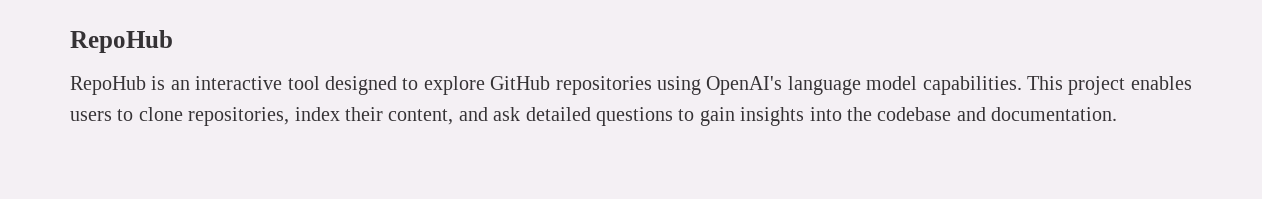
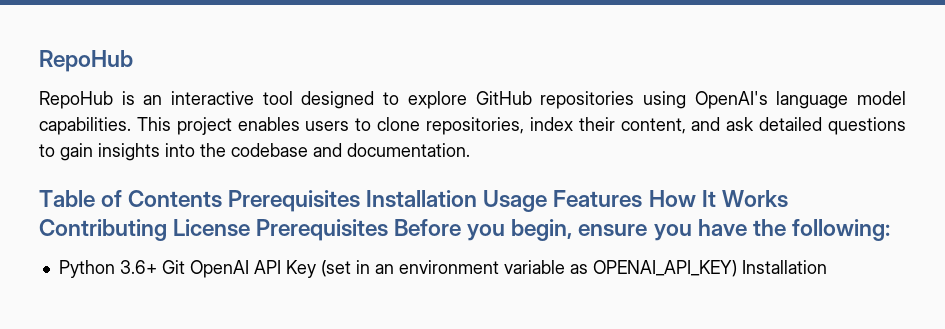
(1118, 114) none -> [39,190,788,212] [39,219,890,241] [58,260,827,278] // Table of Contents Prerequisites Installation Usage Features How It Works Contributing License Prerequisites Before you begin, ensure you have the following: // Python 3.6+ Git OpenAI API Key (set in an environment variable as OPENAI_API_KEY) Installation

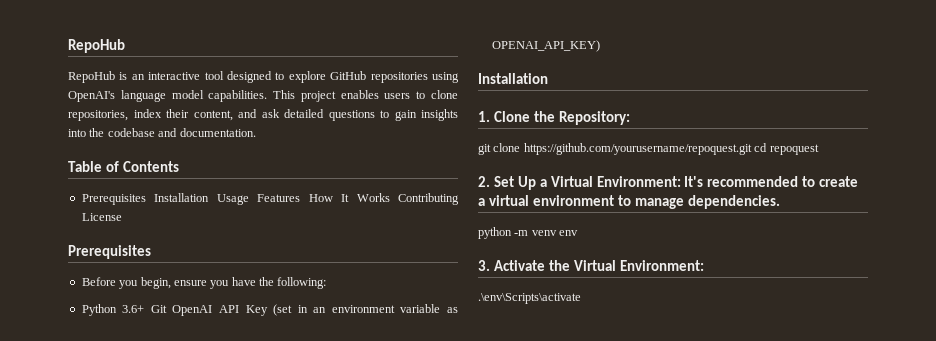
(223, 199) none -> (179, 166) //
[256,219,389,241] Prerequisites -> [68,245,151,259] // Prerequisites //
[741,260,827,274] Installation -> [478,73,548,84] [478,111,630,125] [478,143,819,155] [478,176,859,190] [478,195,780,209] [478,227,579,239] [478,260,704,271] [478,293,581,304] // Installation // 1. Clone the Repository: // git clone https://github.com/yourusername/repoquest.git cd repoquest // 2. Set Up a Virtual Environment: It's recommended to create a virtual environment to manage dependencies. // python -m venv env // 3. Activate the Virtual Environment: // .\env\Scripts\activate

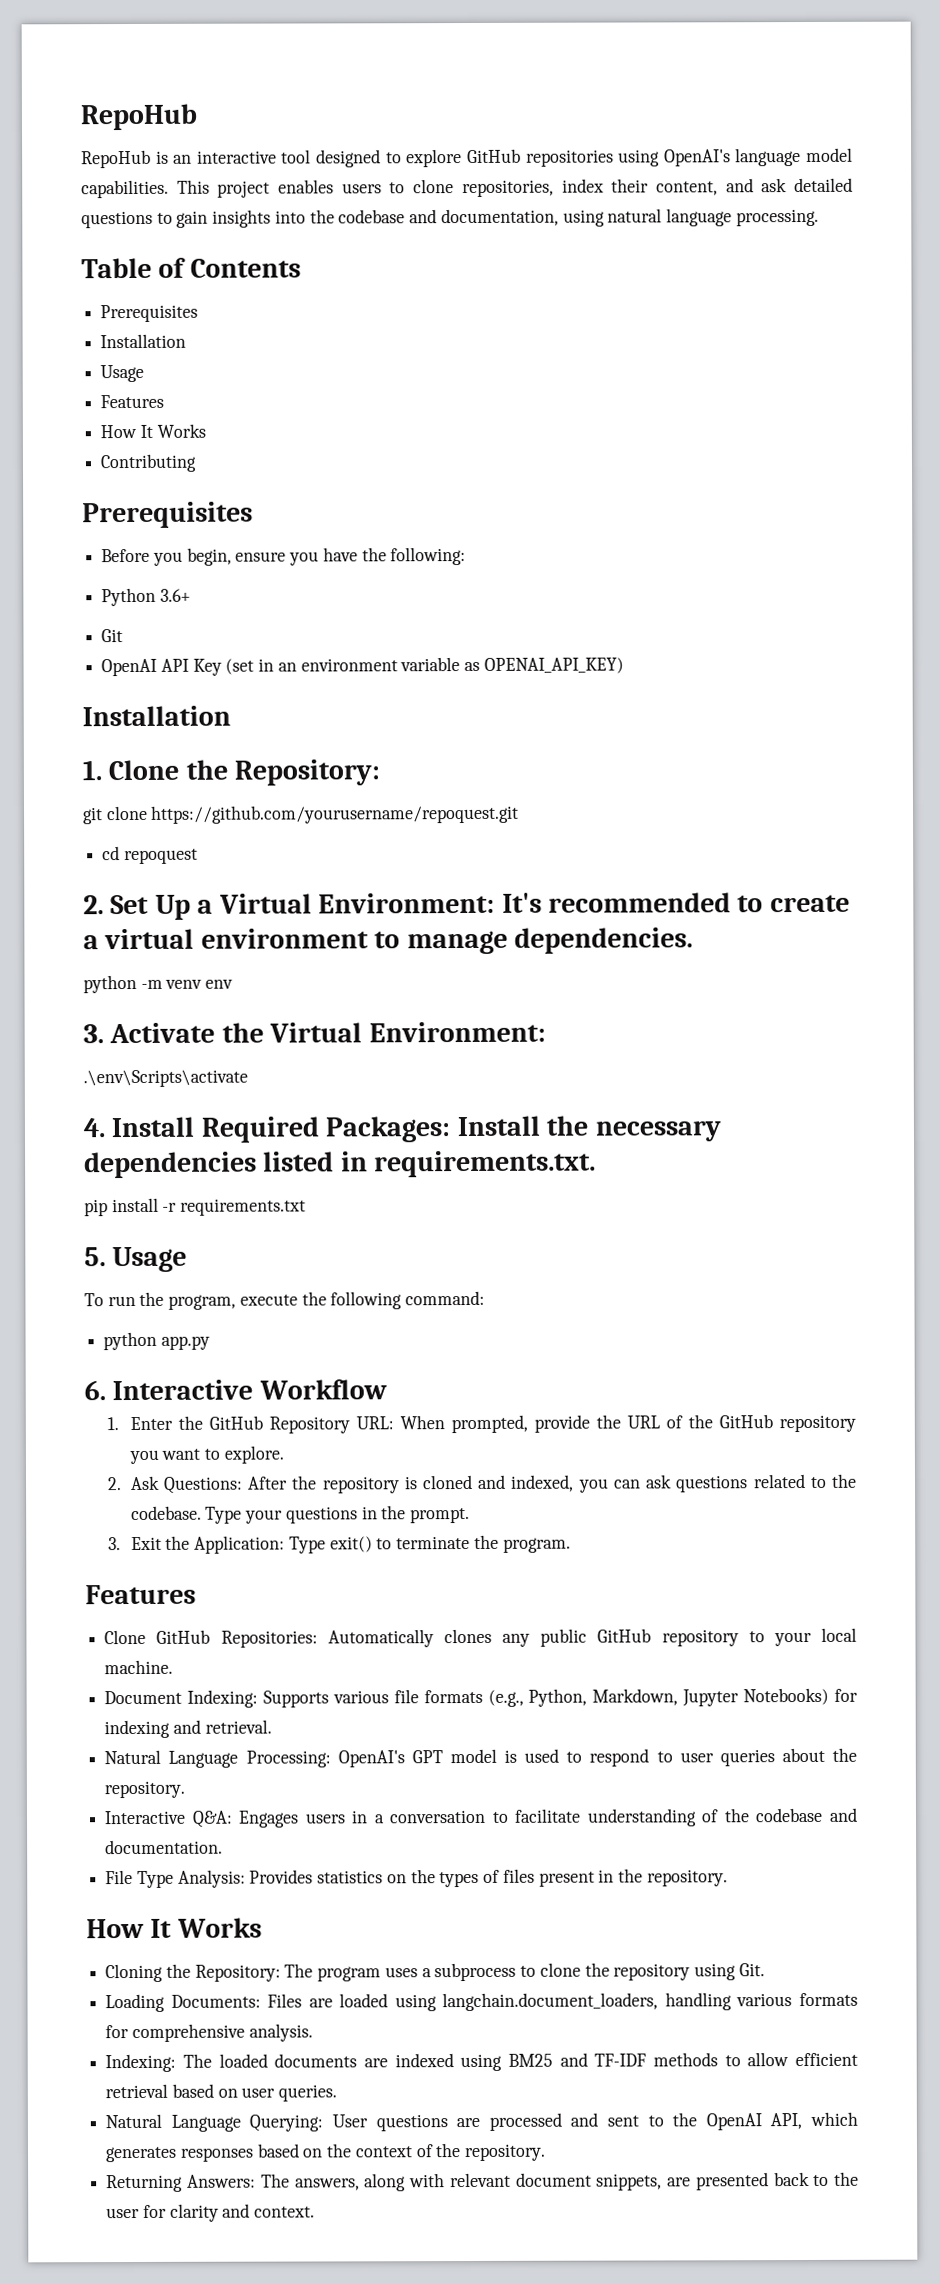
[179,128,256,137] documentation. -> [440,208,819,227] documentation, using natural language processing.
[154,193,390,205] Installation Usage Features How It Works -> [100,333,187,349] [100,364,145,383] [100,394,165,409] [100,423,206,439] // Installation // Usage // Features // How It Works //
[81,213,122,221] License -> (198, 463) none
(145, 309) none -> (191, 595) //
(167, 309) none -> (124, 636) //
(752, 149) none -> (520, 814) //
(581, 298) none -> [83,1115,721,1143] [84,1150,597,1179] [84,1197,307,1217] [84,1246,188,1273] [84,1290,486,1310] [103,1331,210,1351] [84,1379,387,1401] [106,1414,856,1434] [128,1445,284,1465] [106,1473,858,1494] [130,1505,471,1524] [107,1534,571,1554] [85,1584,196,1605] [104,1627,857,1648] [104,1659,174,1675] [104,1687,858,1708] [104,1719,272,1739] [104,1747,857,1768] [104,1780,186,1799] [104,1807,858,1828] [105,1839,224,1855] [105,1868,728,1888] [86,1917,262,1939] [105,1962,765,1983] [105,1992,859,2013] [105,2023,313,2043] [105,2052,858,2073] [105,2083,338,2102] [105,2111,858,2132] [105,2143,547,2163] [106,2171,859,2193] [106,2203,316,2222] // 4. Install Required Packages: Install the necessary dependencies listed in requirements.txt. // pip install -r requirements.txt // 5. Usage // To run the program, execute the following command: // python app.py // 6. Interactive Workflow // 1. Enter the GitHub Repository URL: When prompted, provide the URL of the GitHub repository you want to explore. // 2. Ask Questions: After the repository is cloned and indexed, you can ask questions related to the codebase. Type your questions in the prompt. // 3. Exit the Application: Type exit() to terminate the program. // Features // Clone GitHub Repositories: Automatically clones any public GitHub repository to your local machine. // Document Indexing: Supports various file formats (e.g., Python, Markdown, Jupyter Notebooks) for indexing and retrieval. // Natural Language Processing: OpenAI's GPT model is used to respond to user queries about the repository. // Interactive Q&A: Engages users in a conversation to facilitate understanding of the codebase and documentation. // File Type Analysis: Provides statistics on the types of files present in the repository. // How It Works // Cloning the Repository: The program uses a subprocess to clone the repository using Git. // Loading Documents: Files are loaded using langchain.document_loaders, handling various formats for comprehensive analysis. // Indexing: The loaded documents are indexed using BM25 and TF-IDF methods to allow efficient retrieval based on user queries. // Natural Language Querying: User questions are processed and sent to the OpenAI API, which generates responses based on the context of the repository. // Returning Answers: The answers, along with relevant document snippets, are presented back to the user for clarity and context.

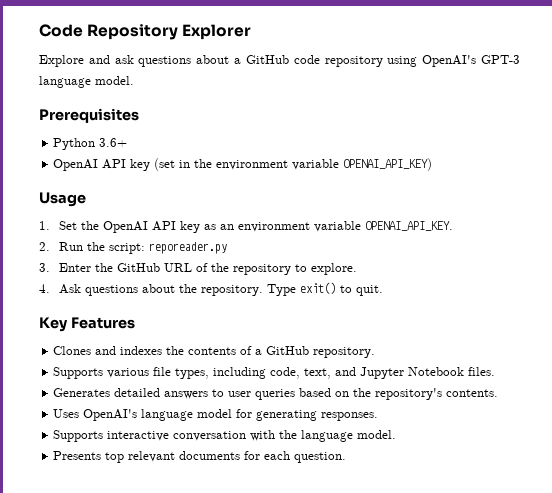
[80,103,197,131] [81,147,854,169] [81,177,854,199] [81,208,819,229] [81,257,301,279] [100,304,199,323] [100,333,187,349] [100,364,145,383] [100,394,165,409] [100,423,206,439] [100,453,198,473] [82,501,253,529] [101,547,467,566] RepoHub // RepoHub is an interactive tool designed to explore GitHub repositories using OpenAI's language model capabilities. This project enables users to clone repositories, index their content, and ask detailed questions to gain insights into the codebase and documentation, using natural language processing. // Table of Contents // Prerequisites // Installation // Usage // Features // How It Works // Contributing // Prerequisites // Before you begin, ensure you have the following: -> [39,24,252,40] [39,55,520,67] [39,76,134,88] [39,108,139,123] Code Repository Explorer // Explore and ask questions about a GitHub code repository using OpenAI's GPT-3 language model. // Prerequisites
[101,629,124,643] [101,658,222,677] // Git // OpenAI API Key -> [53,159,151,171] // OpenAI API key
[277,657,624,674] [82,705,231,727] [82,759,381,786] [83,804,520,825] [102,846,198,865] [83,892,850,920] [83,927,694,955] [83,974,234,994] [83,1021,546,1044] [83,1069,248,1088] [83,1115,721,1143] [84,1150,597,1179] [84,1197,307,1217] [84,1246,188,1273] [84,1290,486,1310] [103,1331,210,1351] [84,1379,387,1401] [106,1414,856,1434] [128,1445,284,1465] [106,1473,858,1494] [130,1505,471,1524] [107,1534,571,1554] [85,1584,196,1605] [104,1627,857,1648] [104,1659,174,1675] [104,1687,858,1708] [104,1719,272,1739] [104,1747,857,1768] [104,1780,186,1799] [104,1807,858,1828] [105,1839,224,1855] [105,1868,728,1888] [86,1917,262,1939] [105,1962,765,1983] [105,1992,859,2013] [105,2023,313,2043] [105,2052,858,2073] [105,2083,338,2102] [105,2111,858,2132] [105,2143,547,2163] [106,2171,859,2193] [106,2203,316,2222] an environment variable as OPENAI_API_KEY) // Installation // 1. Clone the Repository: // git clone https://github.com/yourusername/repoquest.git // cd repoquest // 2. Set Up a Virtual Environment: It's recommended to create a virtual environment to manage dependencies. // python -m venv env // 3. Activate the Virtual Environment: // .\env\Scripts\activate // 4. Install Required Packages: Install the necessary dependencies listed in requirements.txt. // pip install -r requirements.txt // 5. Usage // To run the program, execute the following command: // python app.py // 6. Interactive Workflow // 1. Enter the GitHub Repository URL: When prompted, provide the URL of the GitHub repository you want to explore. // 2. Ask Questions: After the repository is cloned and indexed, you can ask questions related to the codebase. Type your questions in the prompt. // 3. Exit the Application: Type exit() to terminate the program. // Features // Clone GitHub Repositories: Automatically clones any public GitHub repository to your local machine. // Document Indexing: Supports various file formats (e.g., Python, Markdown, Jupyter Notebooks) for indexing and retrieval. // Natural Language Processing: OpenAI's GPT model is used to respond to user queries about the repository. // Interactive Q&A: Engages users in a conversation to facilitate understanding of the codebase and documentation. // File Type Analysis: Provides statistics on the types of files present in the repository. // How It Works // Cloning the Repository: The program uses a subprocess to clone the repository using Git. // Loading Documents: Files are loaded using langchain.document_loaders, handling various formats for comprehensive analysis. // Indexing: The loaded documents are indexed using BM25 and TF-IDF methods to allow efficient retrieval based on user queries. // Natural Language Querying: User questions are processed and sent to the OpenAI API, which generates responses based on the context of the repository. // Returning Answers: The answers, along with relevant document snippets, are presented back to the user for clarity and context. -> [194,158,433,171] [39,192,86,207] [39,221,453,233] [39,242,227,254] [39,263,357,275] [39,282,383,296] [39,317,135,332] [53,346,376,358] [53,367,496,379] [53,388,499,400] [53,409,379,421] [53,430,397,442] [53,451,347,463] the environment variable OPENAI_API_KEY) // Usage // 1. Set the OpenAI API key as an environment variable OPENAI_API_KEY. // 2. Run the script: reporeader.py // 3. Enter the GitHub URL of the repository to explore. // 4. Ask questions about the repository. Type exit() to quit. // Key Features // Clones and indexes the contents of a GitHub repository. // Supports various file types, including code, text, and Jupyter Notebook files. // Generates detailed answers to user queries based on the repository's contents. // Uses OpenAI's language model for generating responses. // Supports interactive conversation with the language model. // Presents top relevant documents for each question.

